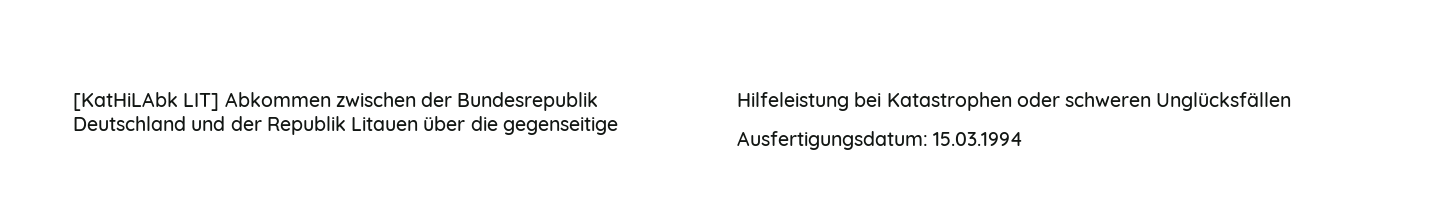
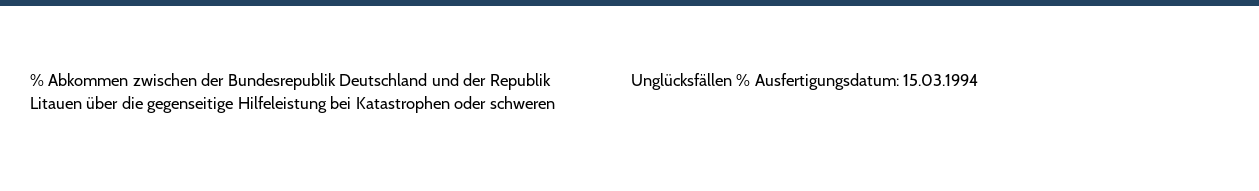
[73,92,220,111] [KatHiLAbk LIT] -> [30,74,44,86] %
(1292, 101) // -> [736,74,751,86] %

